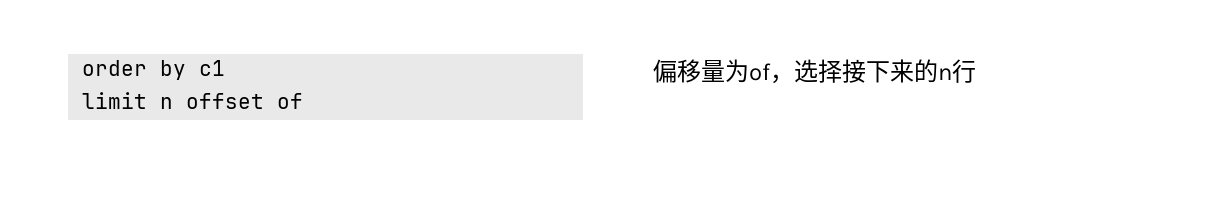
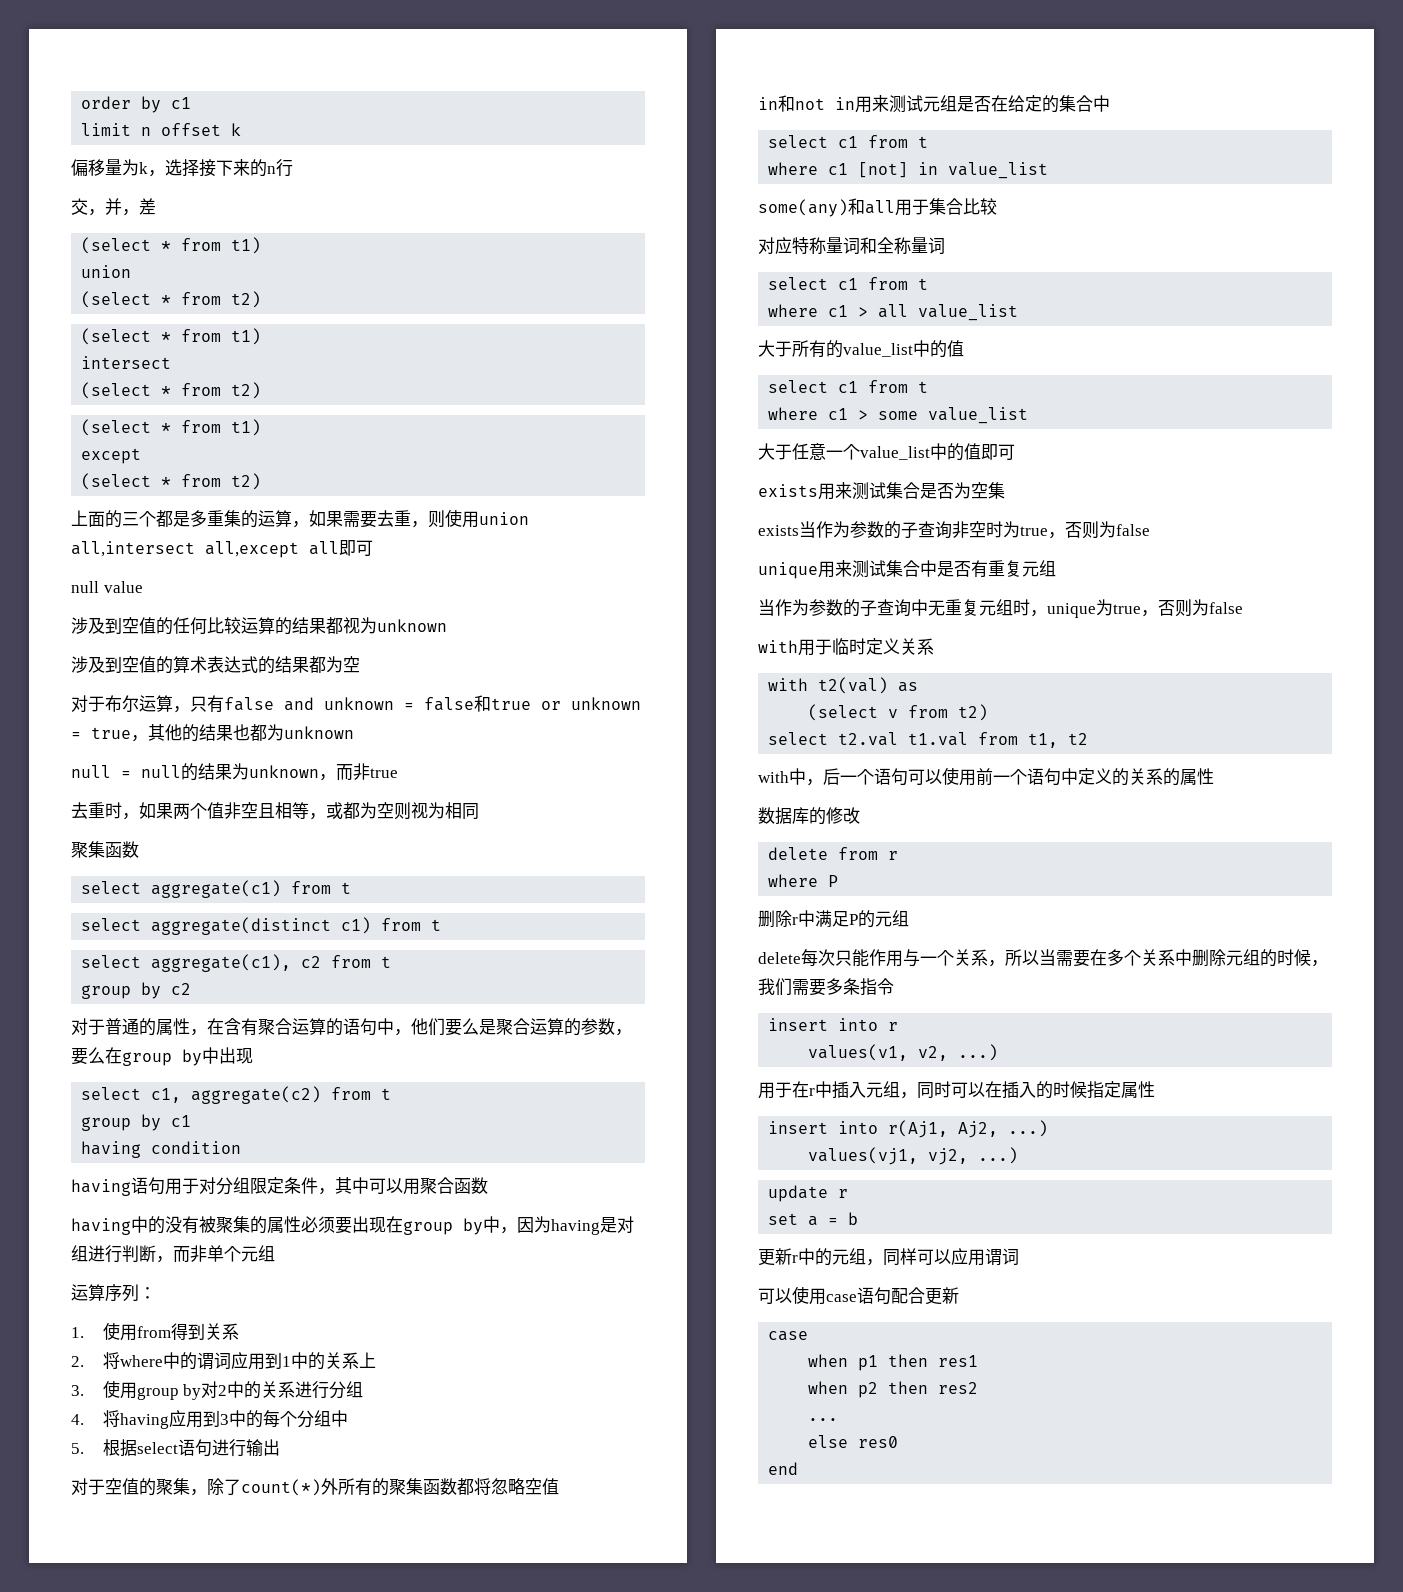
[277,93,304,109] of -> [231,123,242,136] k
[749,63,771,81] of -> [139,162,148,174] k
(976, 71) none -> [71,198,156,216] [81,237,262,254] [81,265,132,278] [81,291,262,308] [81,328,262,345] [81,356,172,369] [81,382,262,399] [81,419,262,436] [81,448,142,464] [81,473,262,490] [71,509,529,528] [71,540,373,558] [71,581,143,593] [71,617,447,635] [71,656,360,674] [71,695,641,713] [71,724,354,742] [71,763,398,781] [71,802,479,820] [71,841,139,858] [81,880,352,898] [81,917,442,935] [81,954,392,972] [81,982,192,999] [71,1018,632,1036] [71,1047,253,1066] [81,1086,392,1104] [81,1114,192,1131] [81,1141,242,1158] [71,1177,488,1196] [71,1216,634,1235] [71,1245,275,1263] [71,1284,156,1302] [71,1322,239,1341] [71,1352,376,1370] [71,1380,364,1400] [71,1410,348,1429] [71,1439,280,1457] [71,1478,559,1496] [758,95,1110,113] [768,135,929,148] [768,162,1049,179] [758,198,997,217] [758,237,945,254] [768,277,929,290] [768,304,1019,321] [758,340,964,358] [768,380,929,393] [768,407,1029,424] [758,443,1015,461] [758,482,1005,500] [758,521,1150,539] [758,560,1056,579] [758,599,1243,618] [758,638,934,656] [768,677,919,694] [808,704,989,721] [768,732,1089,748] [758,767,1214,786] [758,807,860,825] [768,847,899,860] [768,874,839,887] [758,910,909,928] [758,949,1328,967] [758,978,894,996] [768,1018,899,1031] [808,1044,999,1061] [758,1081,1155,1099] [768,1120,1049,1138] [808,1147,1019,1165] [768,1185,849,1202] [768,1212,859,1226] [758,1248,1019,1266] [758,1286,959,1305] [768,1331,809,1341] [808,1354,979,1371] [808,1381,979,1398] [808,1418,839,1421] [808,1435,899,1448] [768,1462,799,1475] // 交，并，差 // (select * from t1) // union // (select * from t2) // (select * from t1) // intersect // (select * from t2) // (select * from t1) // except // (select * from t2) // 上面的三个都是多重集的运算，如果需要去重，则使用union all,intersect all,except all即可 // null value // 涉及到空值的任何比较运算的结果都视为unknown // 涉及到空值的算术表达式的结果都为空 // 对于布尔运算，只有false and unknown = false和true or unknown = true，其他的结果也都为unknown // null = null的结果为unknown，而非true // 去重时，如果两个值非空且相等，或都为空则视为相同 // 聚集函数 // select aggregate(c1) from t // select aggregate(distinct c1) from t // select aggregate(c1), c2 from t // group by c2 // 对于普通的属性，在含有聚合运算的语句中，他们要么是聚合运算的参数，要么在group by中出现 // select c1, aggregate(c2) from t // group by c1 // having condition // having语句用于对分组限定条件，其中可以用聚合函数 // having中的没有被聚集的属性必须要出现在group by中，因为having是对组进行判断，而非单个元组 // 运算序列： // 1.使用from得到关系 // 2.将where中的谓词应用到1中的关系上 // 3.使用group by对2中的关系进行分组 // 4.将having应用到3中的每个分组中 // 5.根据select语句进行输出 // 对于空值的聚集，除了count(*)外所有的聚集函数都将忽略空值 // in和not in用来测试元组是否在给定的集合中 // select c1 from t // where c1 [not] in value_list // some(any)和all用于集合比较 // 对应特称量词和全称量词 // select c1 from t // where c1 > all value_list // 大于所有的value_list中的值 // select c1 from t // where c1 > some value_list // 大于任意一个value_list中的值即可 // exists用来测试集合是否为空集 // exists当作为参数的子查询非空时为true，否则为false // unique用来测试集合中是否有重复元组 // 当作为参数的子查询中无重复元组时，unique为true，否则为false // with用于临时定义关系 // with t2(val) as // (select v from t2) // select t2.val t1.val from t1, t2 // with中，后一个语句可以使用前一个语句中定义的关系的属性 // 数据库的修改 // delete from r // where P // 删除r中满足P的元组 // delete每次只能作用与一个关系，所以当需要在多个关系中删除元组的时候，我们需要多条指令 // insert into r // values(v1, v2, ...) // 用于在r中插入元组，同时可以在插入的时候指定属性 // insert into r(Aj1, Aj2, ...) // values(vj1, vj2, ...) // update r // set a = b // 更新r中的元组，同样可以应用谓词 // 可以使用case语句配合更新 // case // when p1 then res1 // when p2 then res2 // ... // else res0 // end

